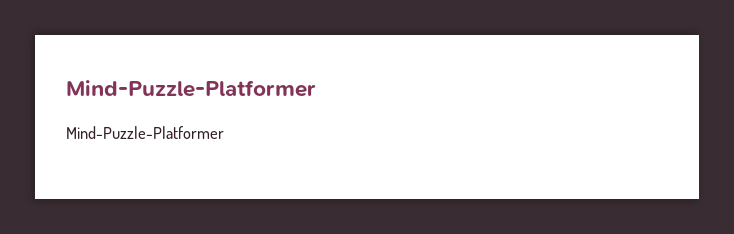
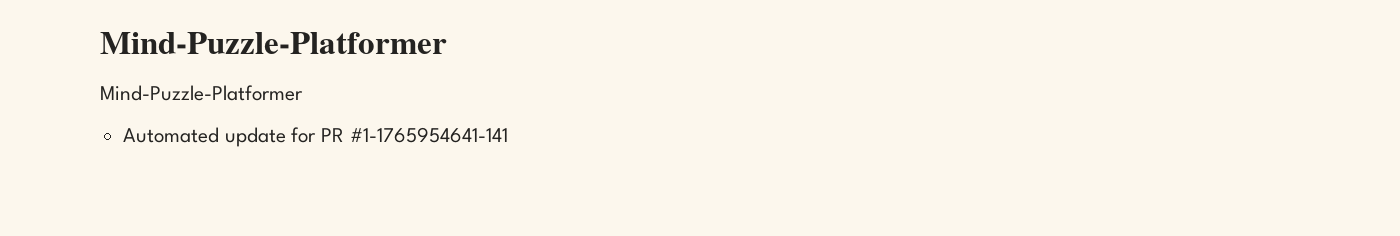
(224, 132) none -> [123,127,508,147] // Automated update for PR #1-1765954641-141

